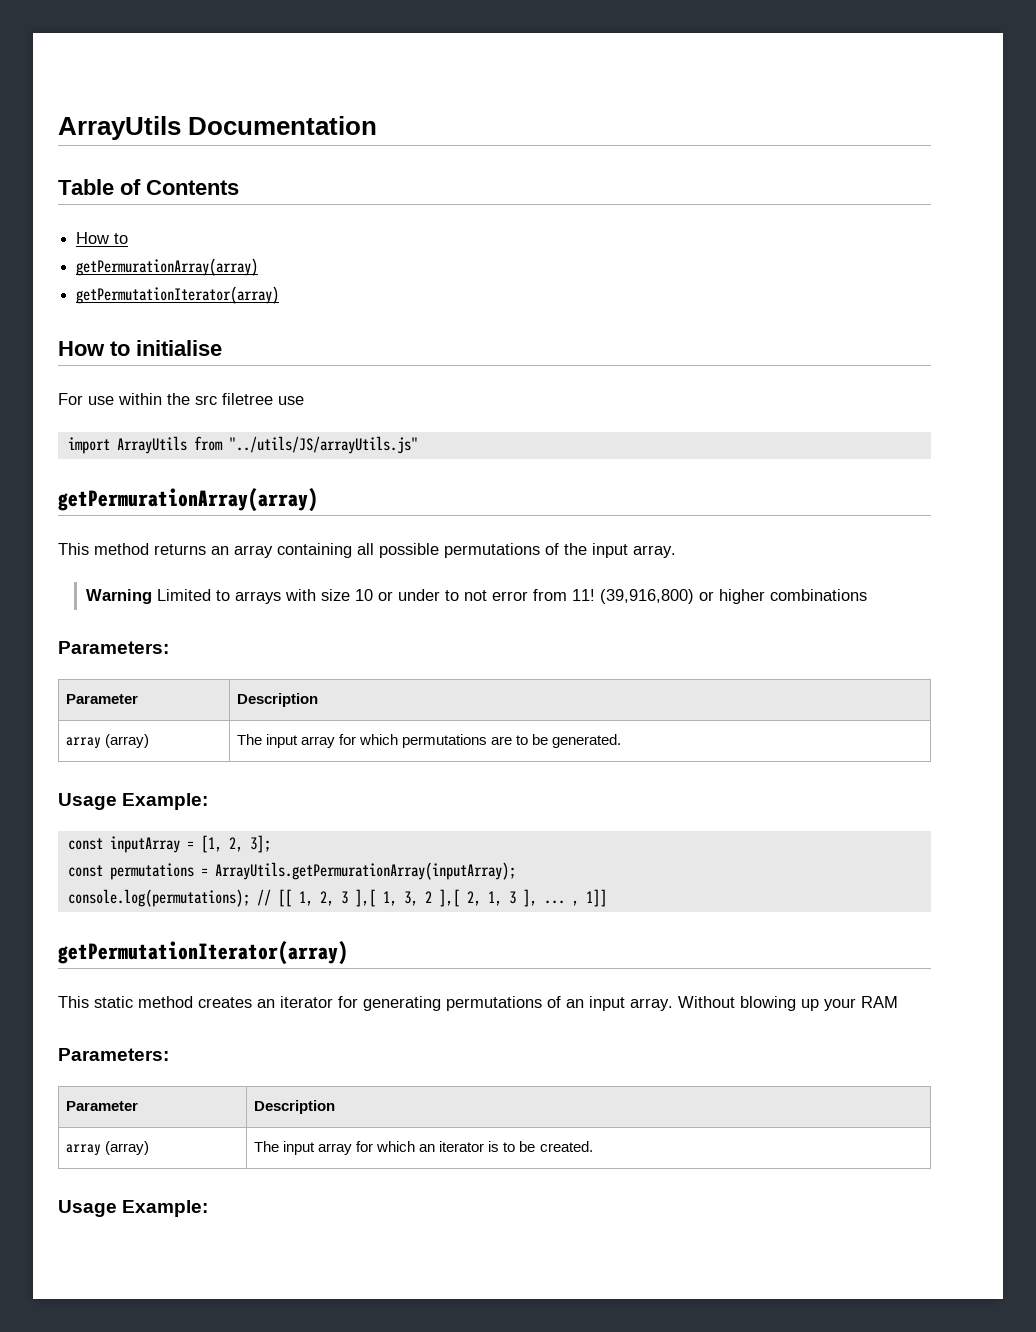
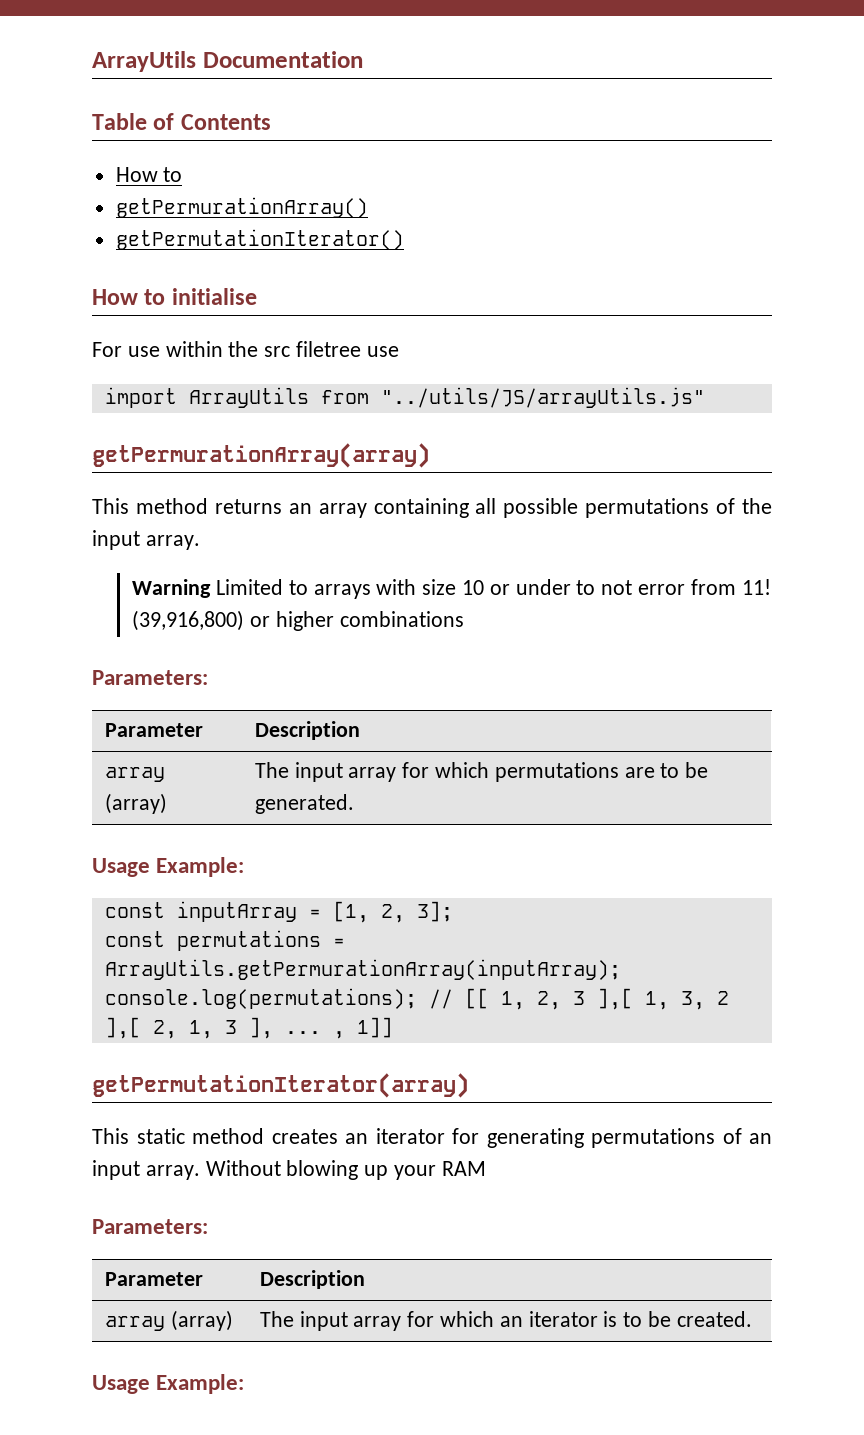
[76,258,259,276] [76,286,280,304] getPermurationArray(array) // getPermutationIterator(array) -> [115,197,368,218] [115,229,404,250] getPermurationArray() // getPermutationIterator()

